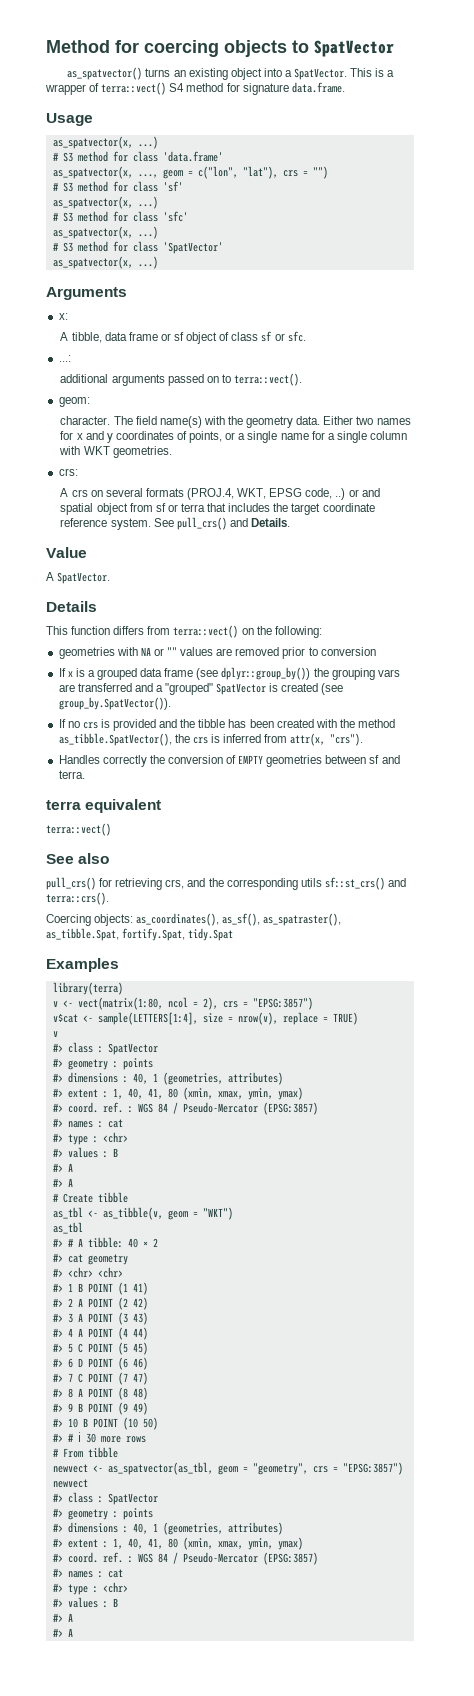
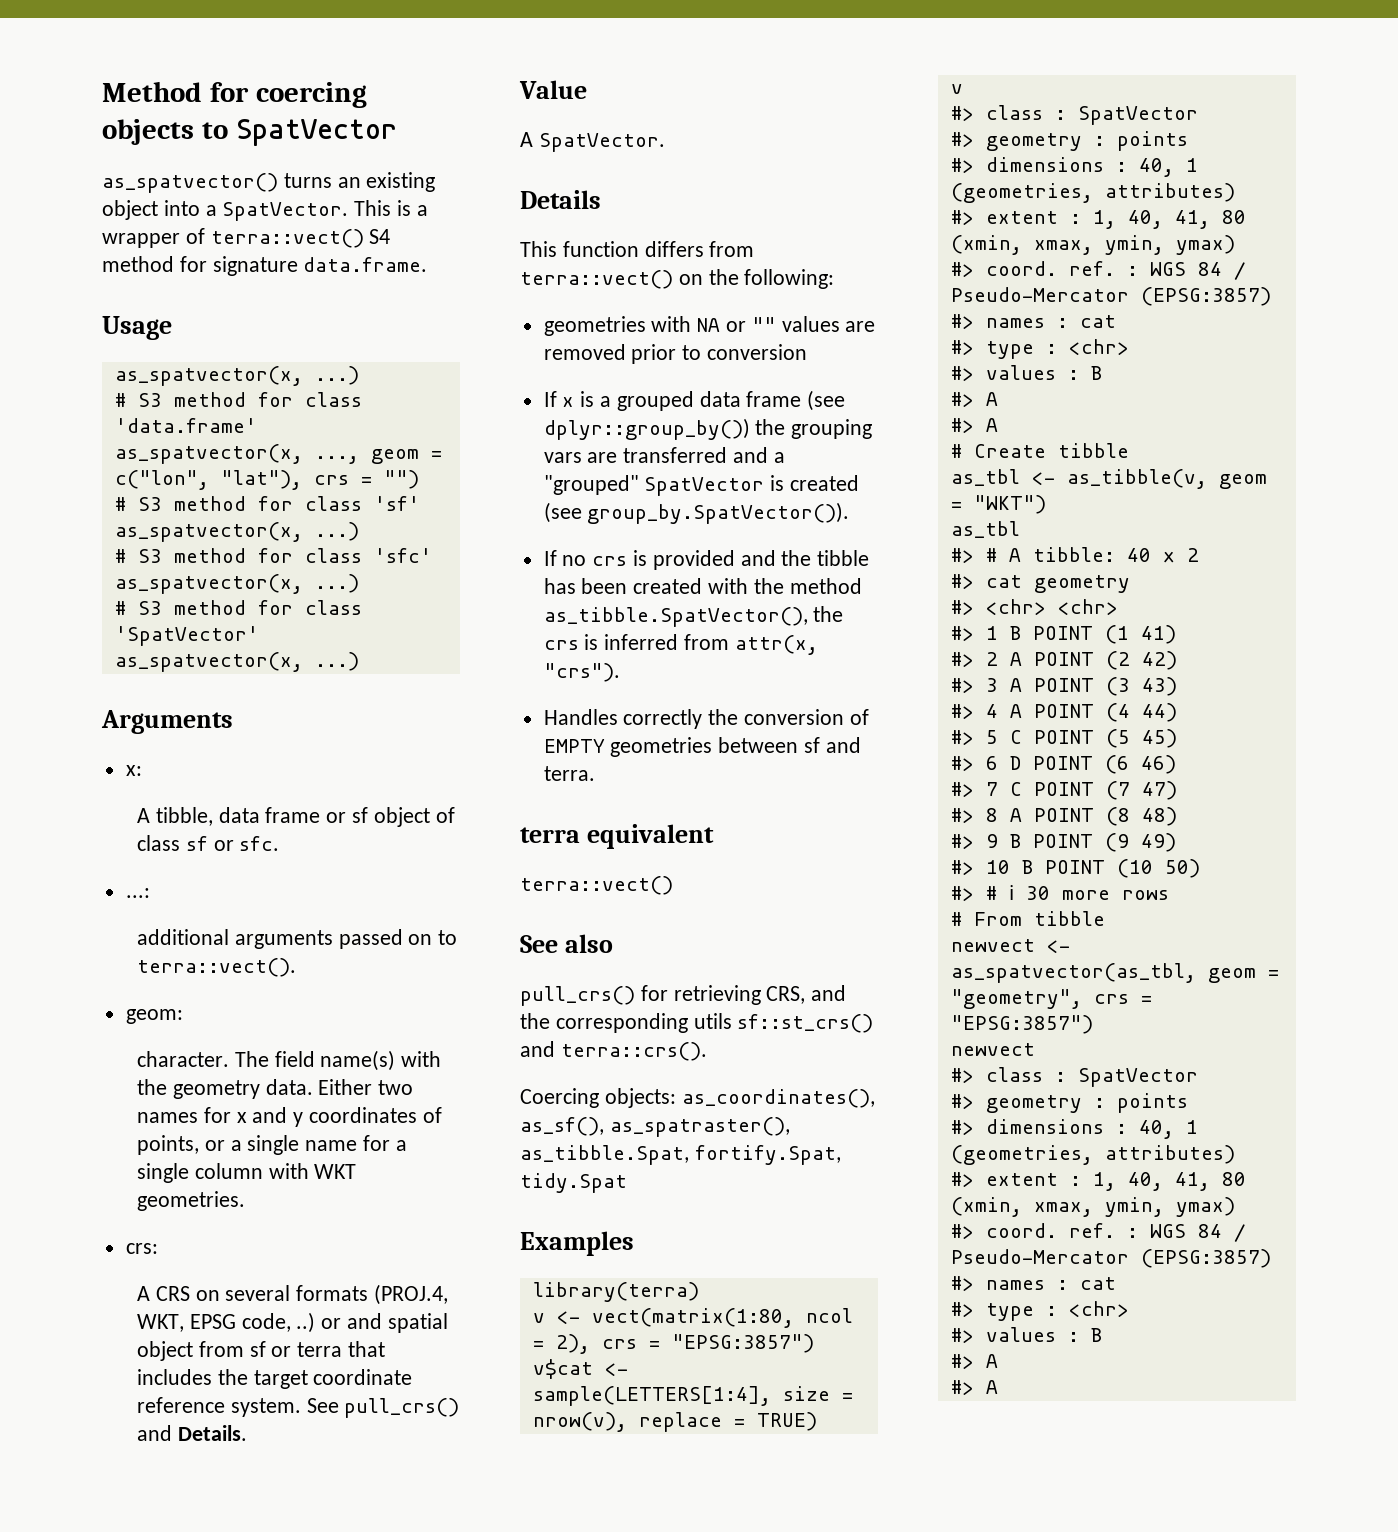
[71,489,88,497] crs -> [155,1286,190,1301] CRS
[165,879,185,889] crs, -> [766,986,806,1004] CRS,

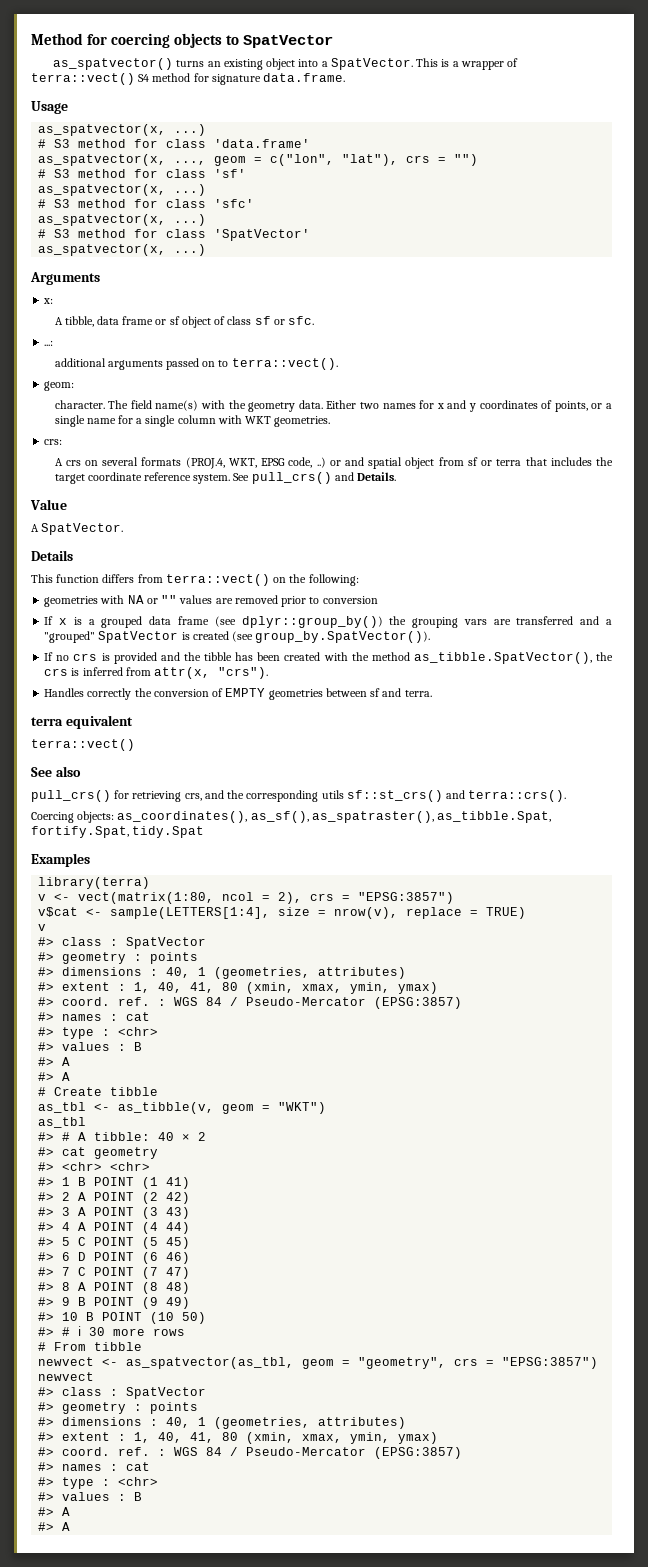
[155,1286,190,1301] CRS -> [65,460,81,466] crs
[766,986,806,1004] CRS, -> [184,793,202,801] crs,

